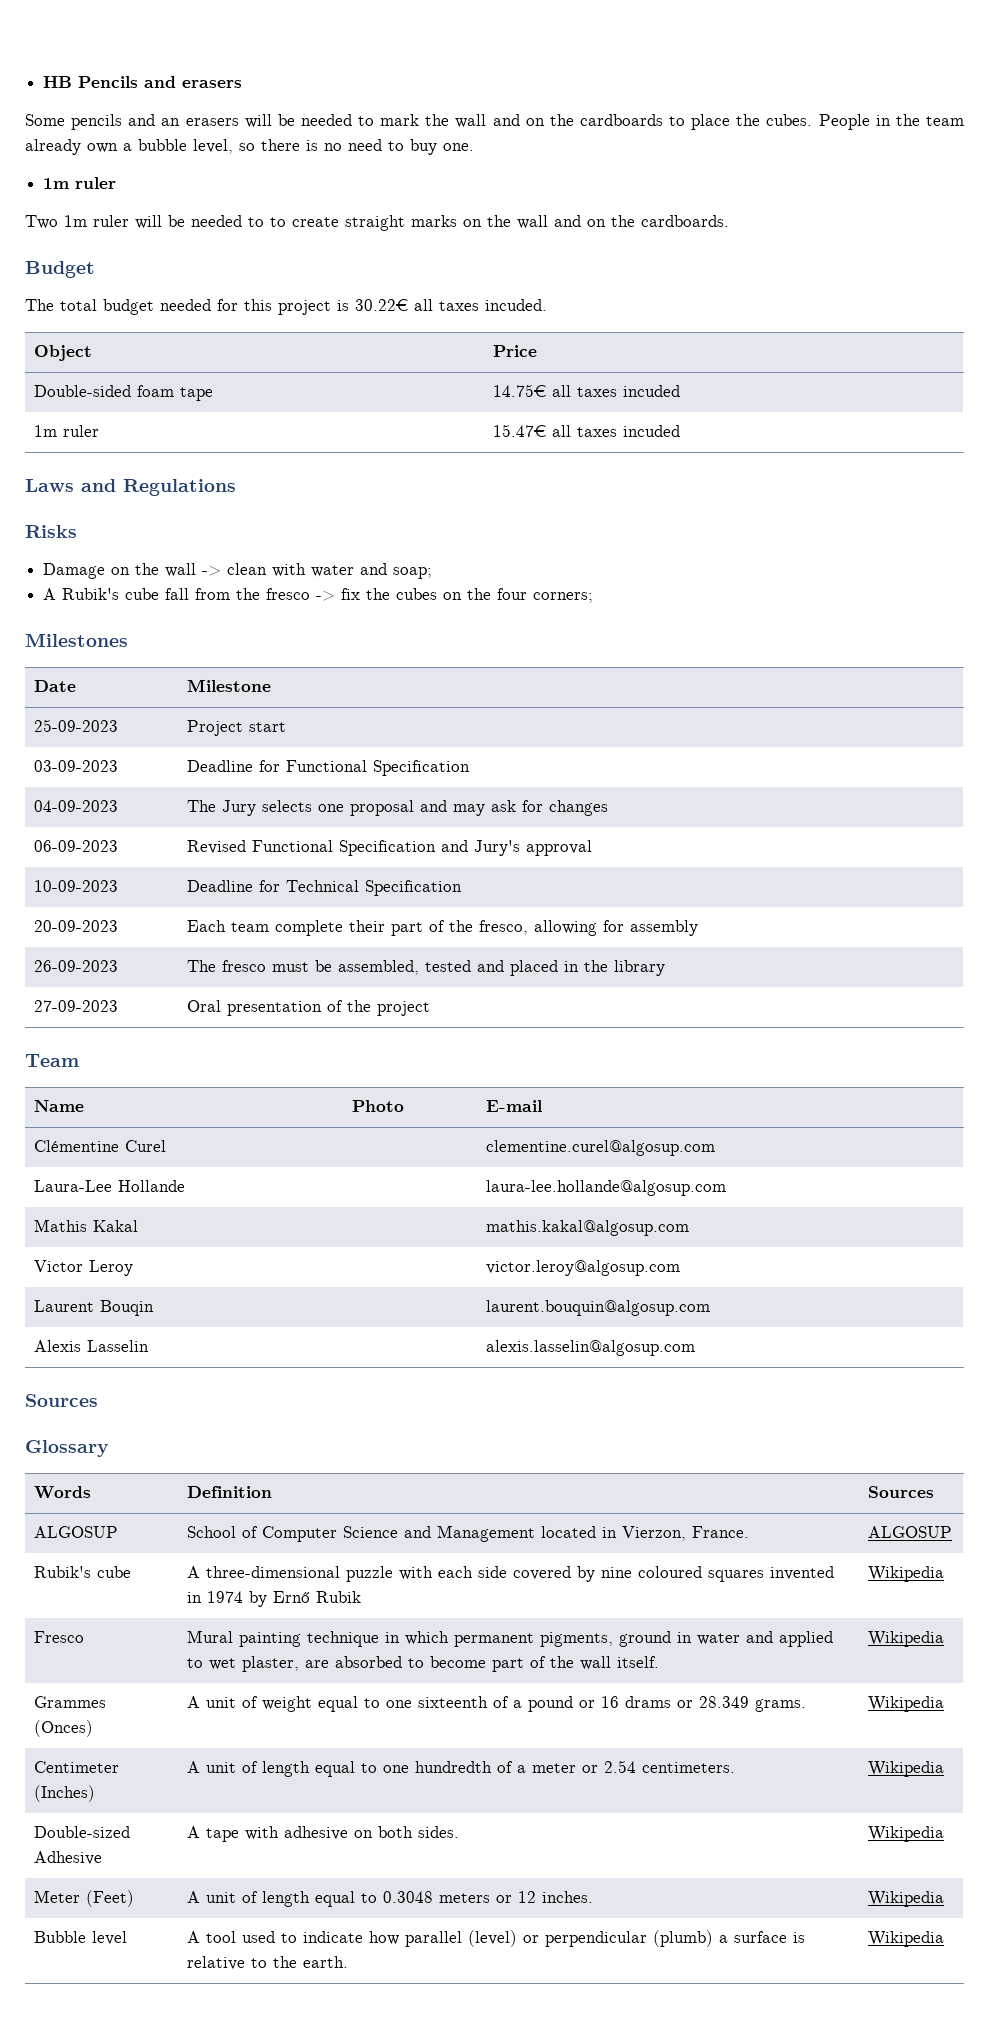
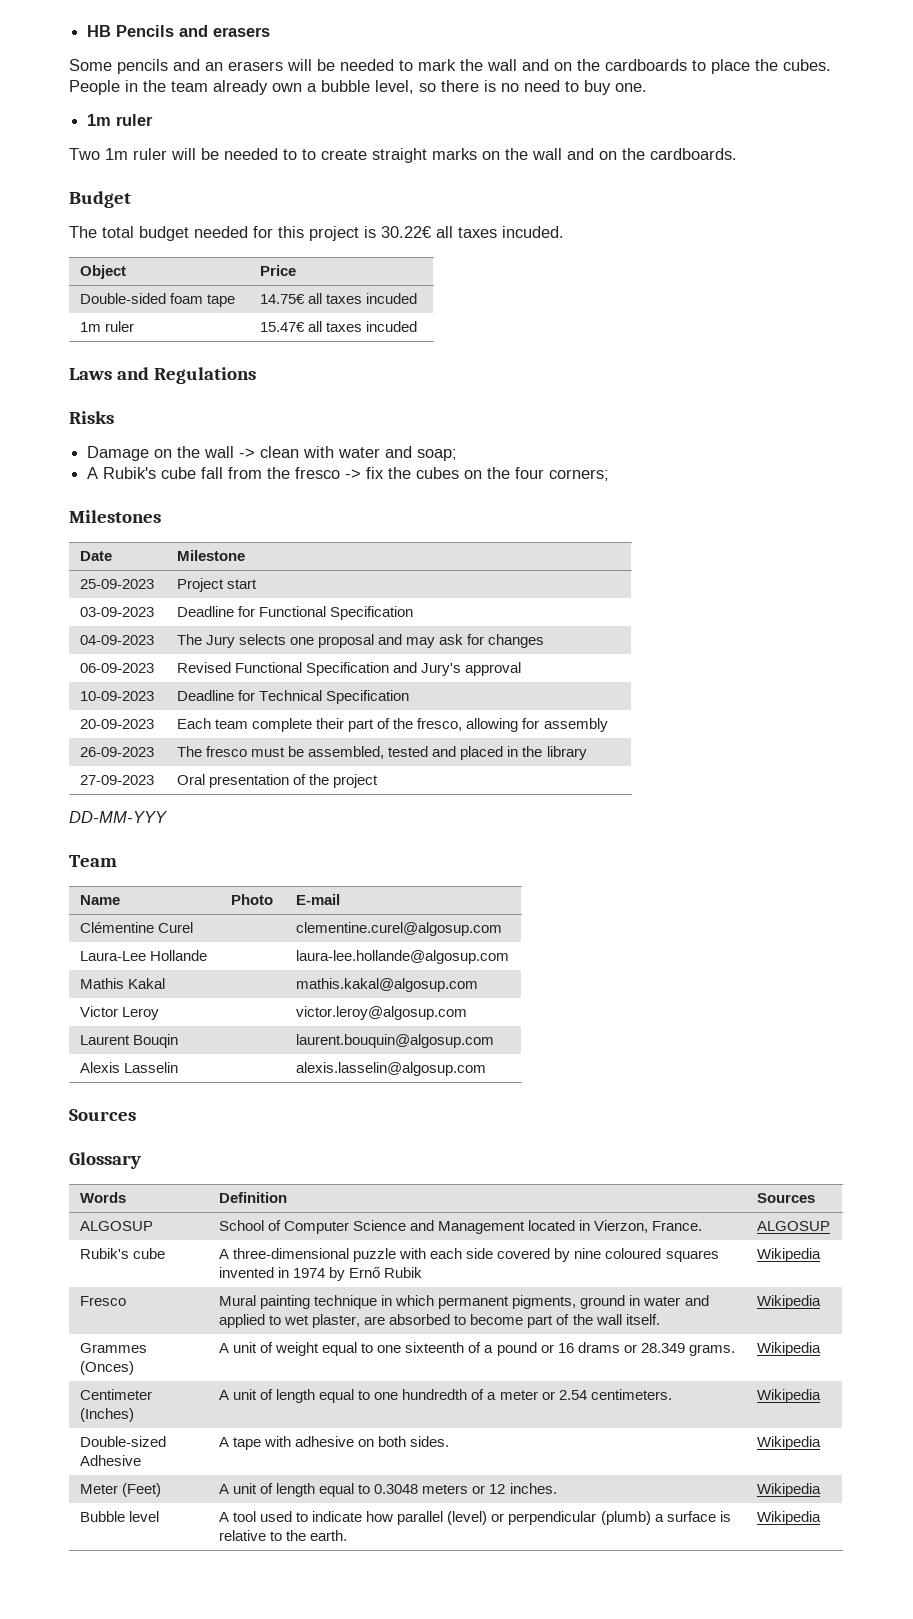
(431, 1008) none -> [69,811,167,823] // DD-MM-YYY

